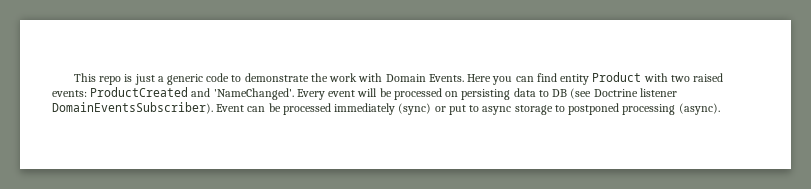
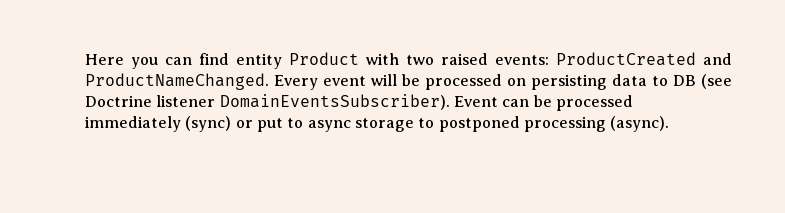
[73,73,464,85] This repo is just a generic code to demonstrate the work with Domain Events. -> (85, 59) none
[213,88,294,100] 'NameChanged'. -> [85,73,269,90] ProductNameChanged.

